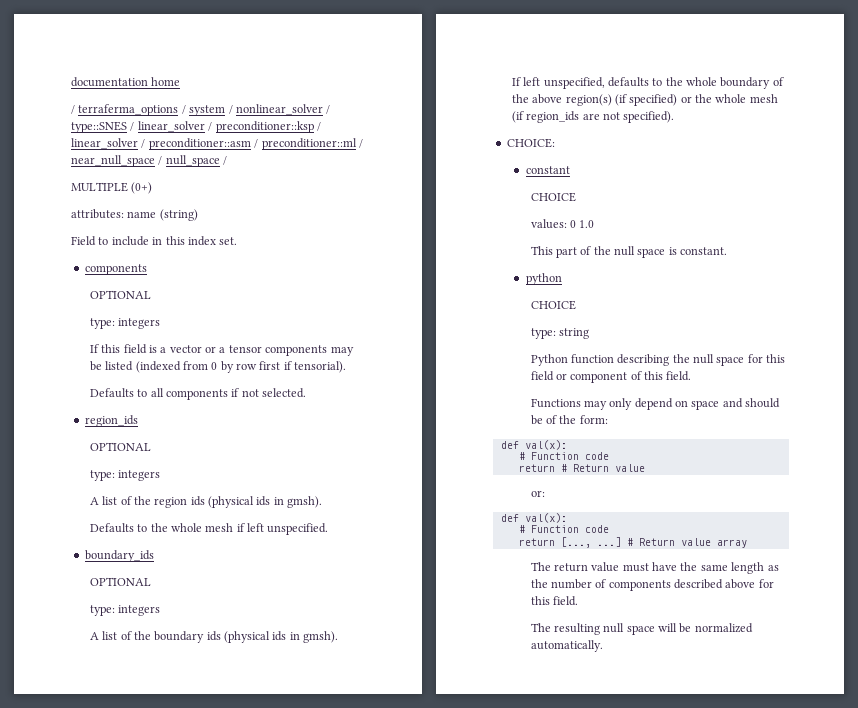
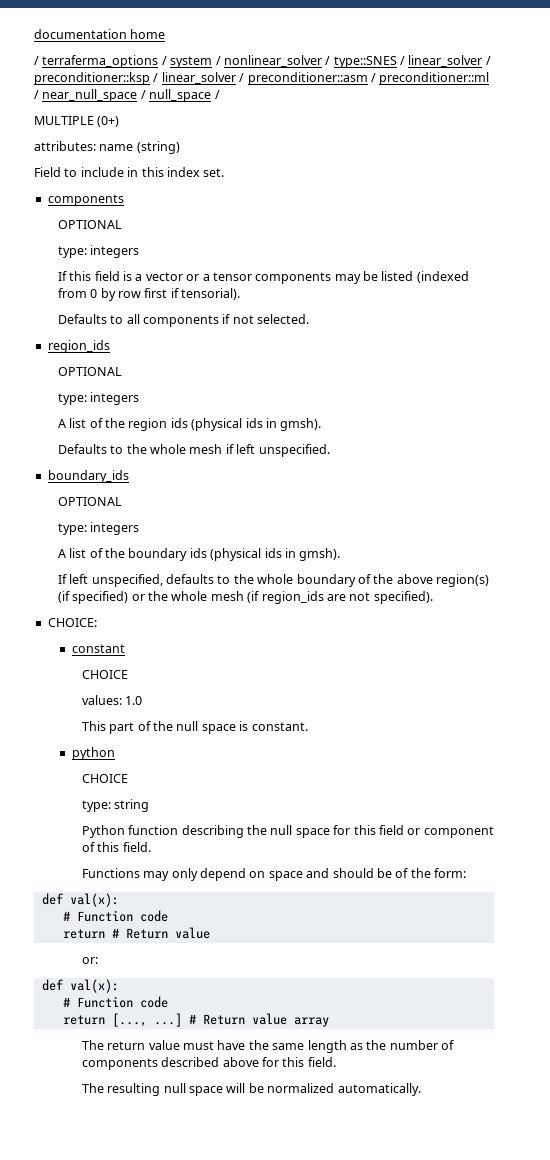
[569,220,576,228] 0 -> (122, 700) none

